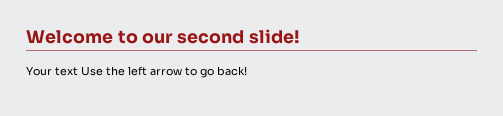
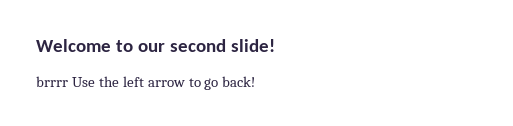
[26,66,78,76] Your text -> [36,76,68,87] brrrr

